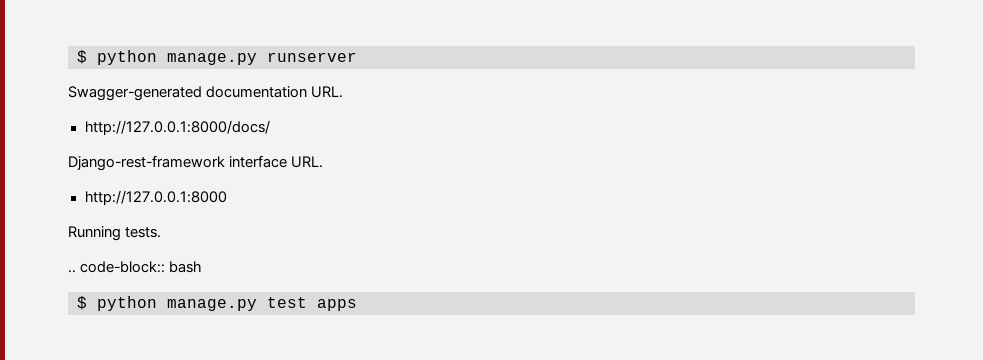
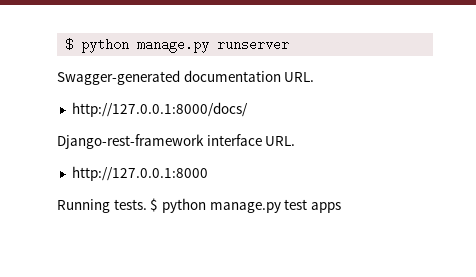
[68,261,202,273] // .. code-block:: bash // -> (147, 204) none

